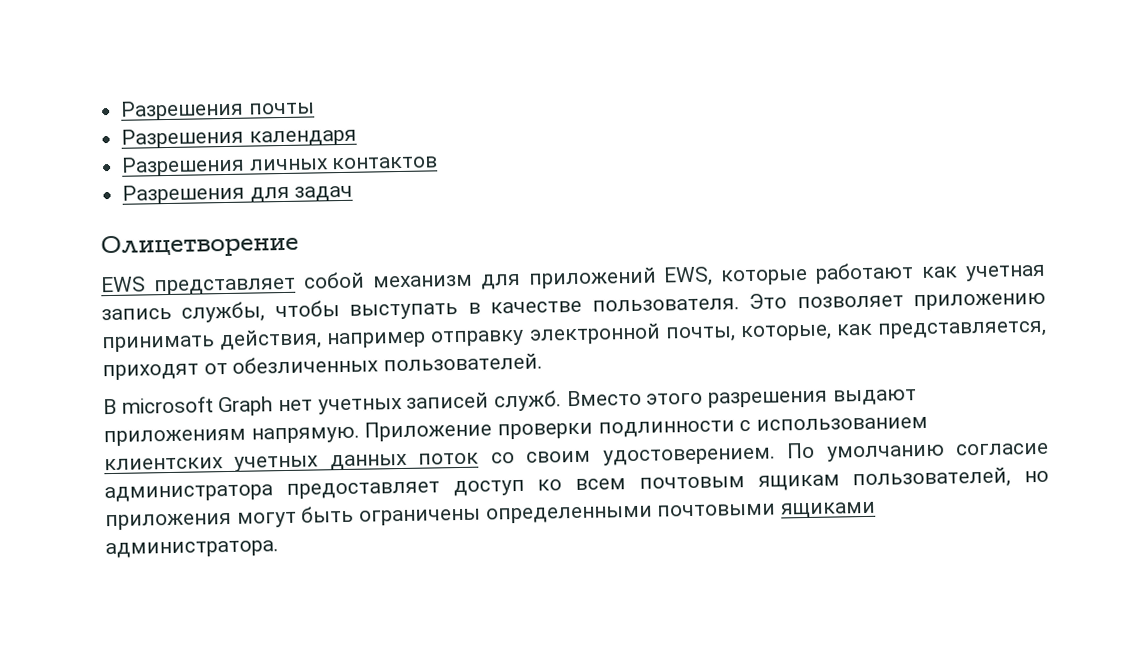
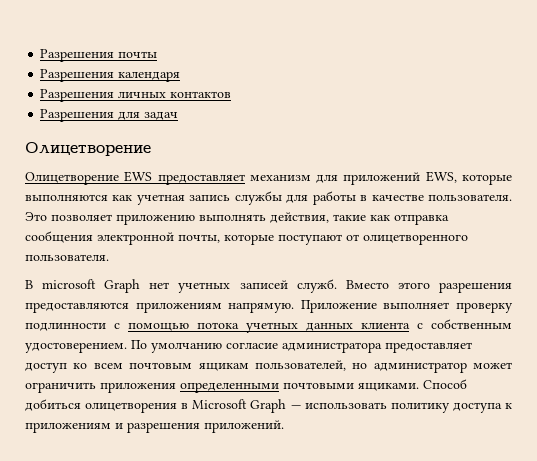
[100,271,365,296] EWS представляет собой -> [25,171,245,185] Олицетворение EWS предоставляет
[815,262,915,284] работают -> [25,194,108,201] выполняются
[181,300,459,323] службы, чтобы выступать -> [234,191,356,205] службы для работы
[102,320,1047,353] [102,353,544,381] принимать действия, например отправку электронной почты, которые, как представляется, приходят от обезличенных пользователей. -> [199,212,449,225] [25,231,468,245] [25,254,109,261] выполнять действия, такие как отправка сообщения электронной почты, которые поступают от олицетворенного пользователя.
[832,389,917,406] выдают -> [25,302,129,313] предоставляются
[497,416,929,440] [104,450,592,472] проверки подлинности с использованием клиентских учетных данных поток со своим -> [383,302,513,313] [25,319,512,333] выполняет проверку подлинности с помощью потока учетных данных клиента с собственным
[105,501,877,531] [105,540,279,559] приложения могут быть ограничены определенными почтовыми ящиками администратора. -> [373,362,512,373] [25,379,467,393] [25,399,512,413] [25,420,284,433] администратор может ограничить приложения определенными почтовыми ящиками. Способ добиться олицетворения в Microsoft Graph — использовать политику доступа к приложениям и разрешения приложений.

